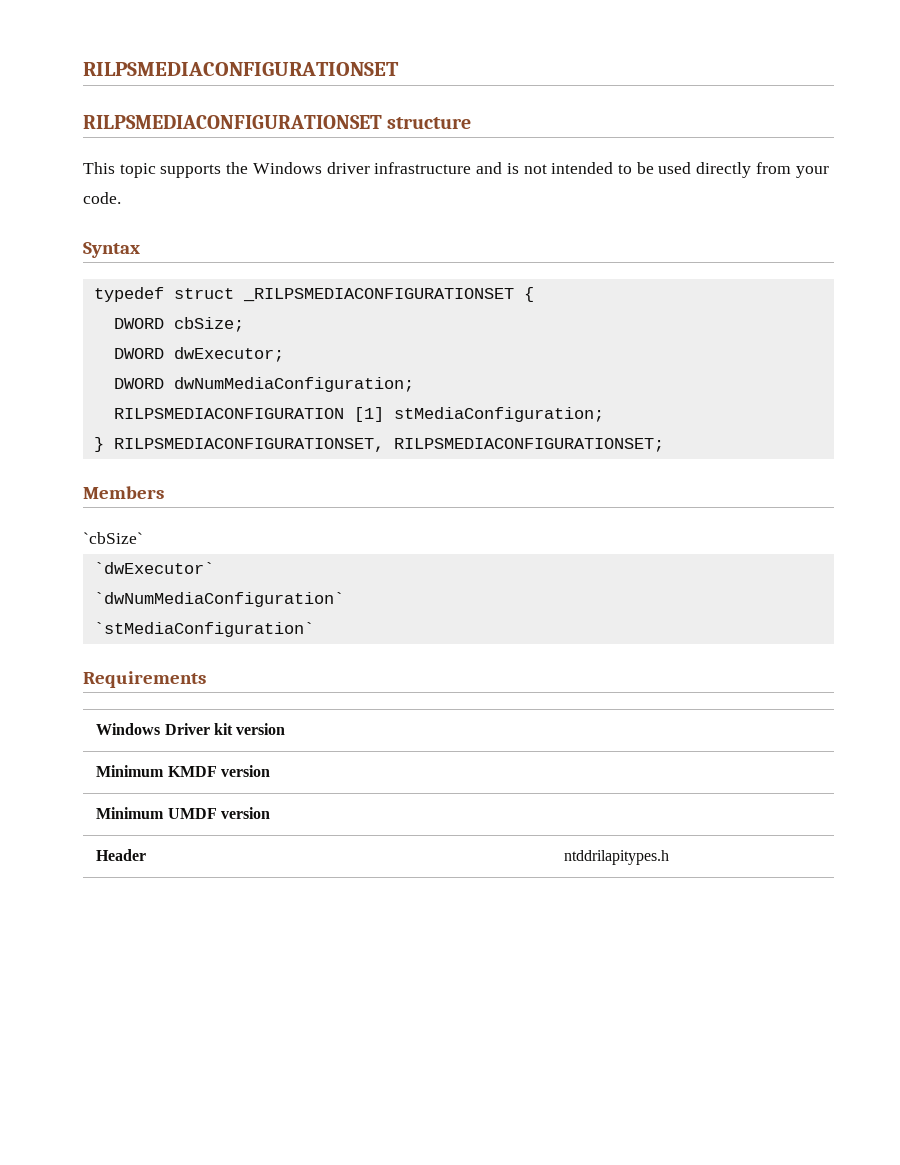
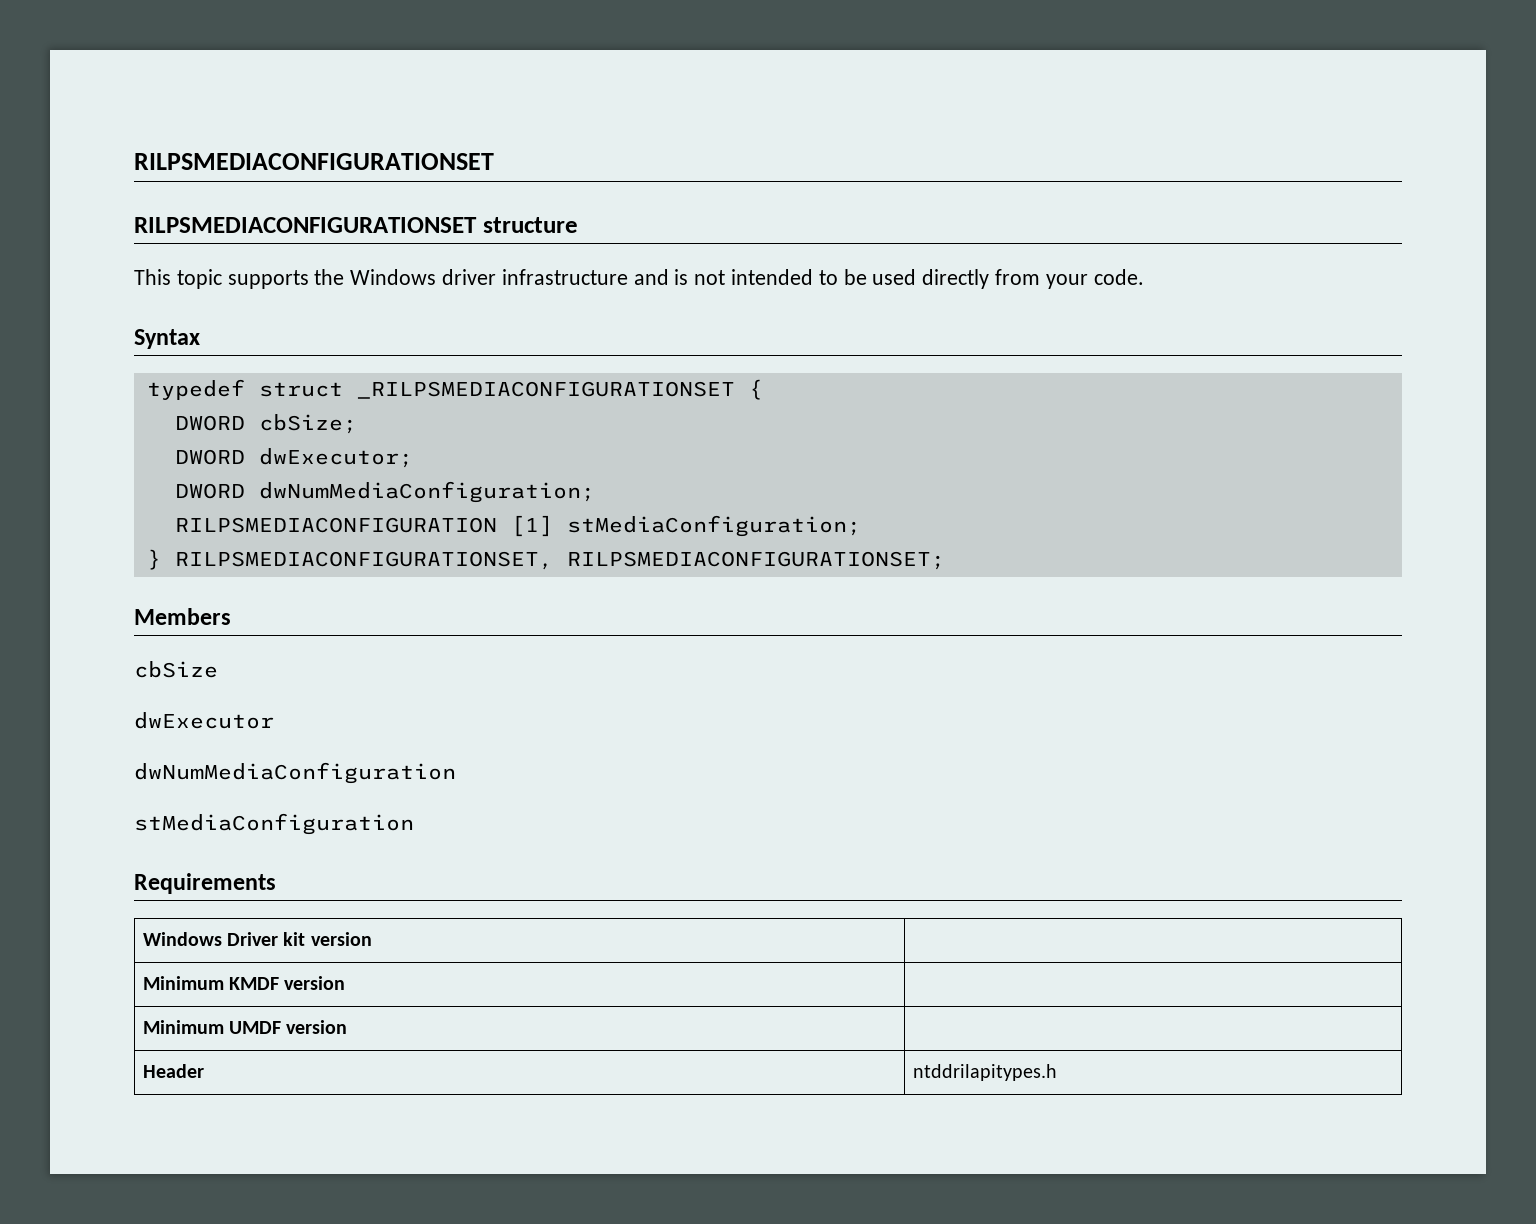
[83,532,143,544] [93,562,214,574] [93,592,344,607] [93,622,314,637] `cbSize` // `dwExecutor` // `dwNumMediaConfiguration` // `stMediaConfiguration` -> [134,661,218,678] [134,712,274,729] [134,762,456,784] [134,813,414,835] cbSize // dwExecutor // dwNumMediaConfiguration // stMediaConfiguration

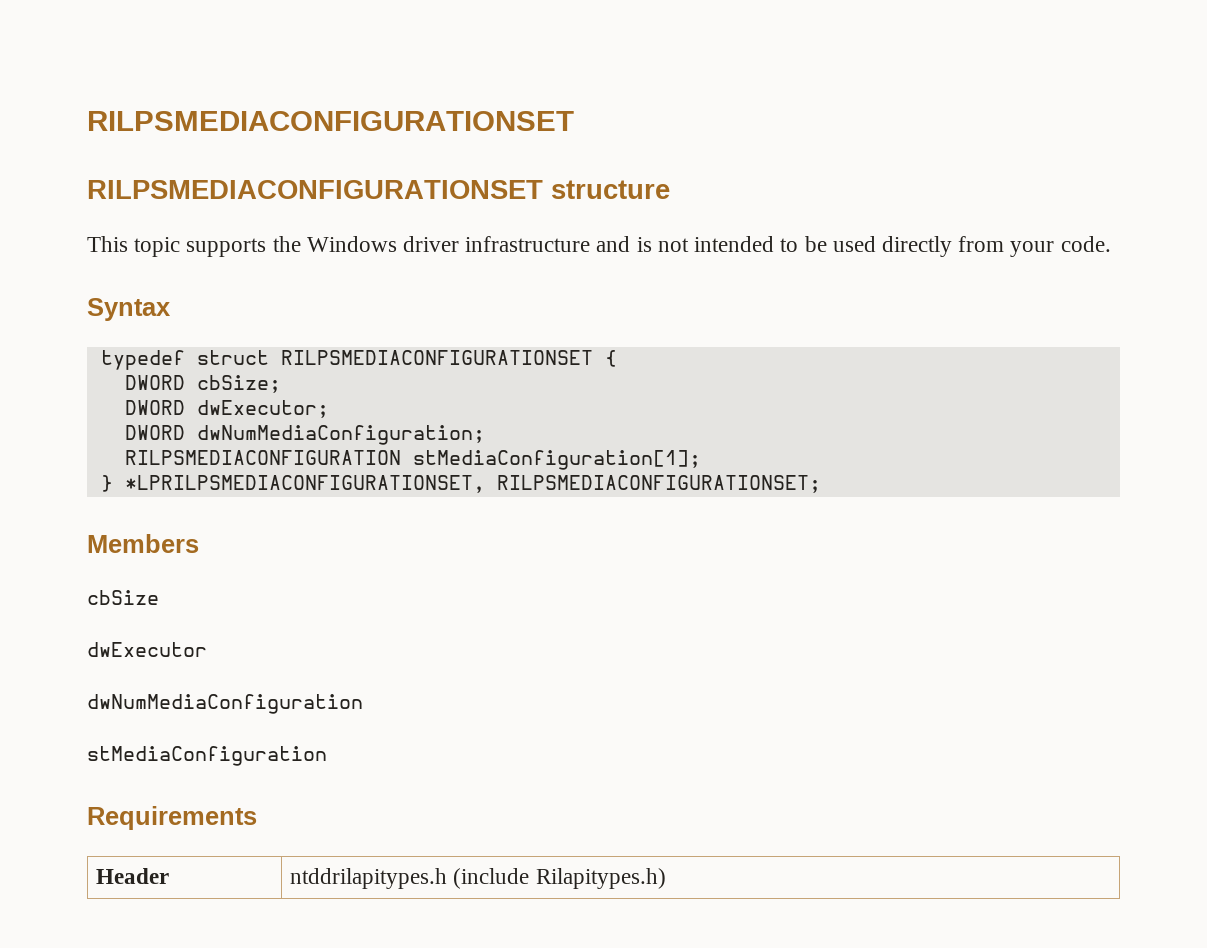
[356,381,735,399] _RILPSMEDIACONFIGURATIONSET -> [280,350,593,365] RILPSMEDIACONFIGURATIONSET
[510,515,861,537] [1] stMediaConfiguration; -> [412,450,701,470] stMediaConfiguration[1];
[174,551,553,570] RILPSMEDIACONFIGURATIONSET, -> [124,475,485,493] *LPRILPSMEDIACONFIGURATIONSET,
[142,932,372,946] [142,976,346,990] [142,1020,348,1034] // Windows Driver kit version | // Minimum KMDF version | // Minimum UMDF version | -> (257, 818) none
(1057, 1072) none -> [453,868,666,889] (include Rilapitypes.h)

